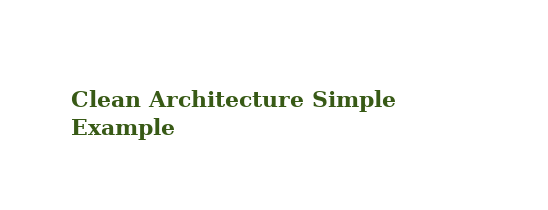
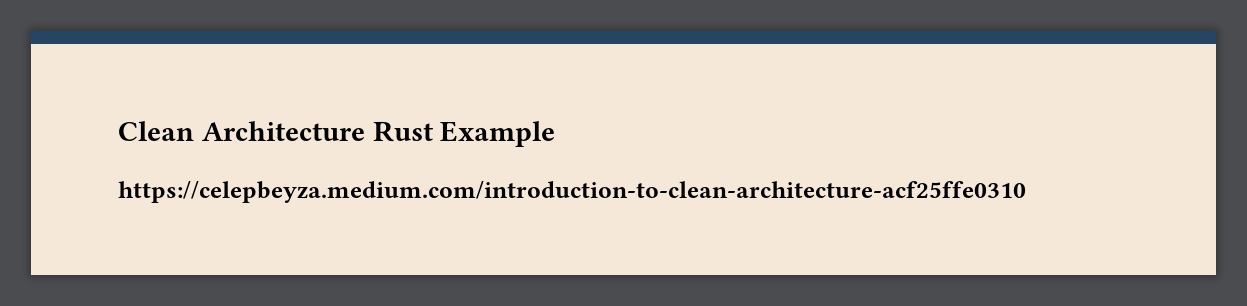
[312,90,396,112] Simple -> [372,121,433,142] Rust
(175, 129) none -> [118,180,1026,203] // https://celepbeyza.medium.com/introduction-to-clean-architecture-acf25ffe0310

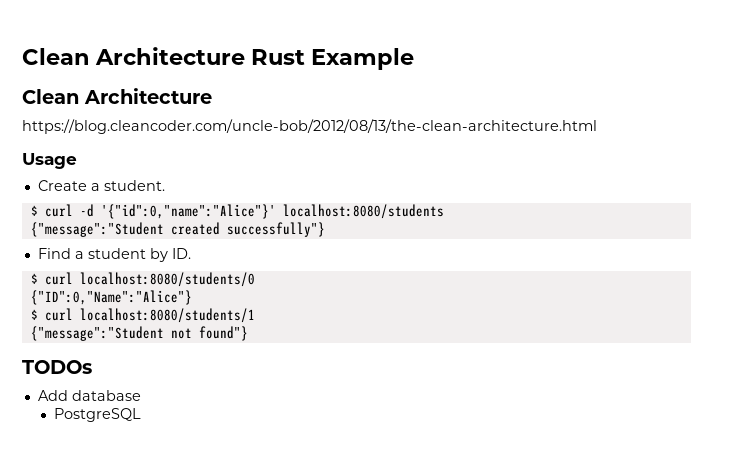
[118,180,1026,203] https://celepbeyza.medium.com/introduction-to-clean-architecture-acf25ffe0310 -> [22,88,212,104] [22,119,597,134] [22,153,77,169] [37,180,165,191] [30,204,444,219] [30,222,325,237] [37,248,191,262] [30,272,255,287] [30,290,192,305] [30,308,255,323] [30,326,248,341] [22,360,92,374] [37,390,141,401] [53,408,141,422] Clean Architecture // https://blog.cleancoder.com/uncle-bob/2012/08/13/the-clean-architecture.html // Usage // Create a student. // $ curl -d '{"id":0,"name":"Alice"}' localhost:8080/students // {"message":"Student created successfully"} // Find a student by ID. // $ curl localhost:8080/students/0 // {"ID":0,"Name":"Alice"} // $ curl localhost:8080/students/1 // {"message":"Student not found"} // TODOs // Add database // PostgreSQL

